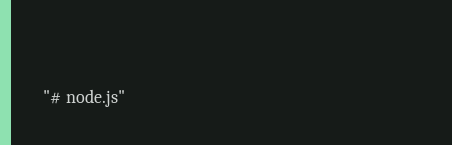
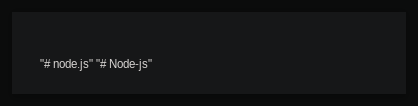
(125, 98) none -> [96,59,153,71] "# Node-js"

